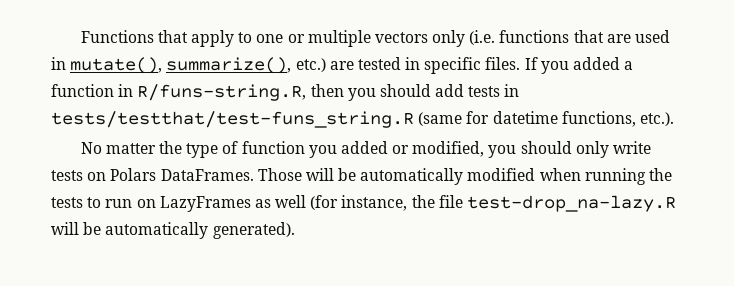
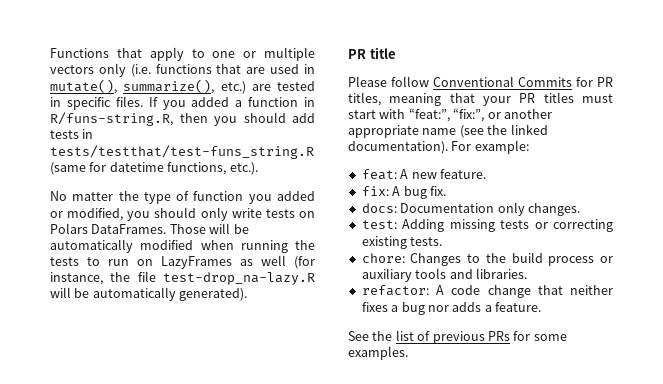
(295, 230) none -> [348,47,396,59] [348,76,613,87] [348,92,613,106] [348,108,552,122] [348,124,548,138] [348,140,529,154] [361,169,486,180] [361,186,446,199] [361,202,580,216] [361,219,613,232] [361,236,443,249] [361,252,613,266] [361,268,527,282] [361,285,613,298] [361,302,541,315] [348,330,567,344] [348,346,408,360] // PR title // Please follow Conventional Commits for PR titles, meaning that your PR titles must start with “feat:”, “fix:”, or another appropriate name (see the linked documentation). For example: // feat: A new feature. // fix: A bug fix. // docs: Documentation only changes. // test: Adding missing tests or correcting existing tests. // chore: Changes to the build process or auxiliary tools and libraries. // refactor: A code change that neither fixes a bug nor adds a feature. // See the list of previous PRs for some examples.

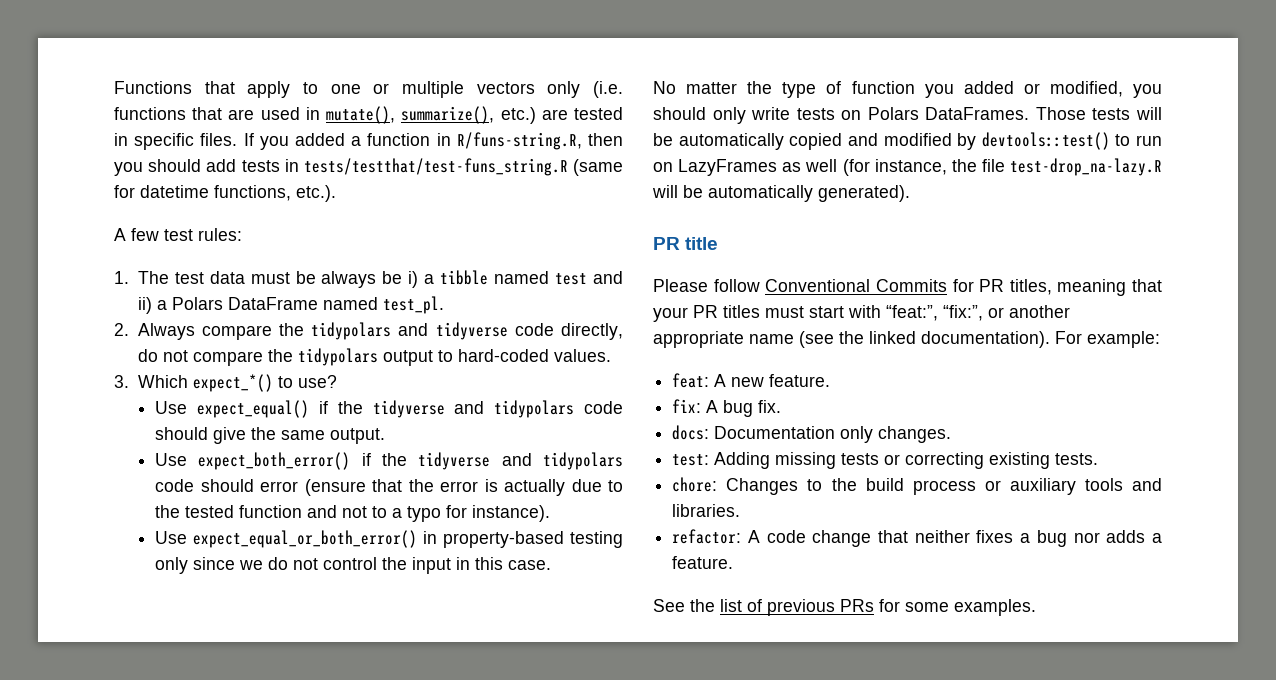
(258, 168) none -> [114,228,242,241] [114,270,623,288] [137,296,444,314] [114,322,623,340] [137,348,611,366] [114,374,337,392] [155,400,623,418] [155,427,386,444] [155,452,623,470] [155,479,623,496] [155,505,551,522] [155,530,624,548] [155,557,552,574] // A few test rules: // 1. The test data must be always be i) a tibble named test and ii) a Polars DataFrame named test_pl. // 2. Always compare the tidypolars and tidyverse code directly, do not compare the tidypolars output to hard-coded values. // 3. Which expect_*() to use? // Use expect_equal() if the tidyverse and tidypolars code should give the same output. // Use expect_both_error() if the tidyverse and tidypolars code should error (ensure that the error is actually due to the tested function and not to a typo for instance). // Use expect_equal_or_both_error() in property-based testing only since we do not control the input in this case.
[209,223,249,234] [50,239,315,253] [50,257,79,266] will be automatically modified when running the tests -> [1092,107,1162,120] [653,132,1110,150] tests will be automatically copied and modified by devtools::test()

